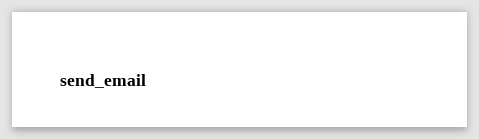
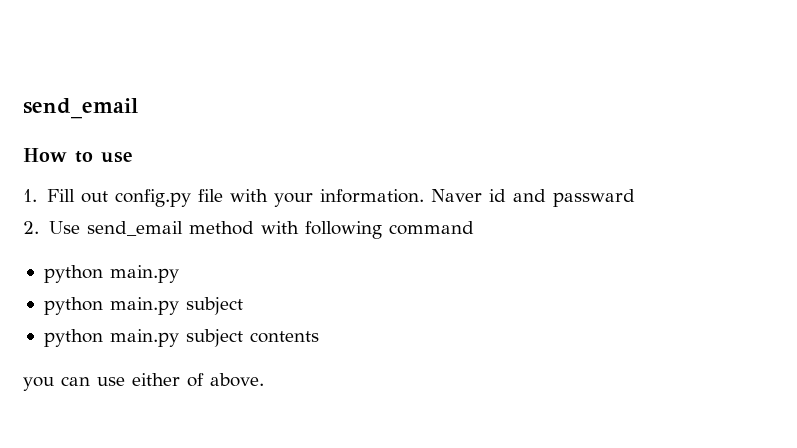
[60,74,146,88] send_email -> [23,98,138,119] [23,148,133,163] [23,189,635,207] [23,221,474,239] [43,265,179,283] [43,297,243,315] [43,329,319,347] [23,373,264,391] send_email // How to use // 1. Fill out config.py file with your information. Naver id and passward // 2. Use send_email method with following command // python main.py // python main.py subject // python main.py subject contents // you can use either of above.

